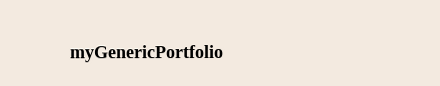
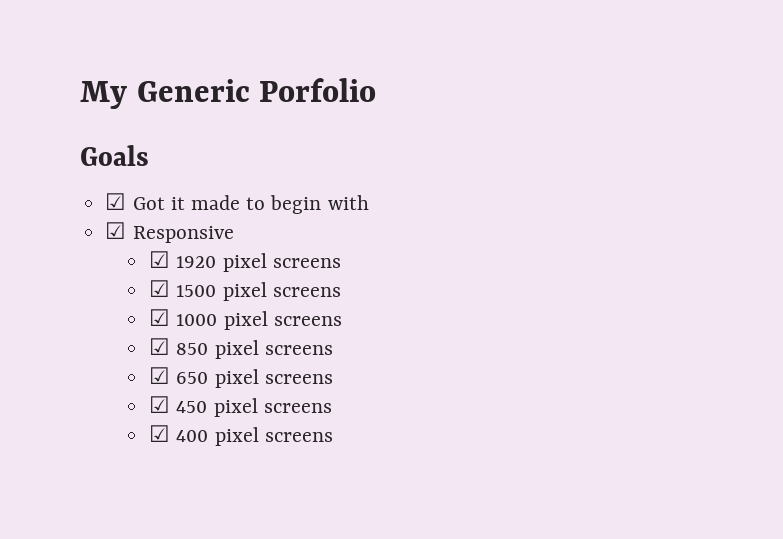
[70,44,224,63] myGenericPortfolio -> [80,78,377,109] [80,145,149,166] [105,193,369,214] [105,222,234,243] [149,251,341,272] [149,280,341,301] [149,309,342,330] [149,338,333,359] [149,367,333,388] [149,396,332,417] [149,425,333,446] My Generic Porfolio // Goals // ☑ Got it made to begin with // ☑ Responsive // ☑ 1920 pixel screens // ☑ 1500 pixel screens // ☑ 1000 pixel screens // ☑ 850 pixel screens // ☑ 650 pixel screens // ☑ 450 pixel screens // ☑ 400 pixel screens

